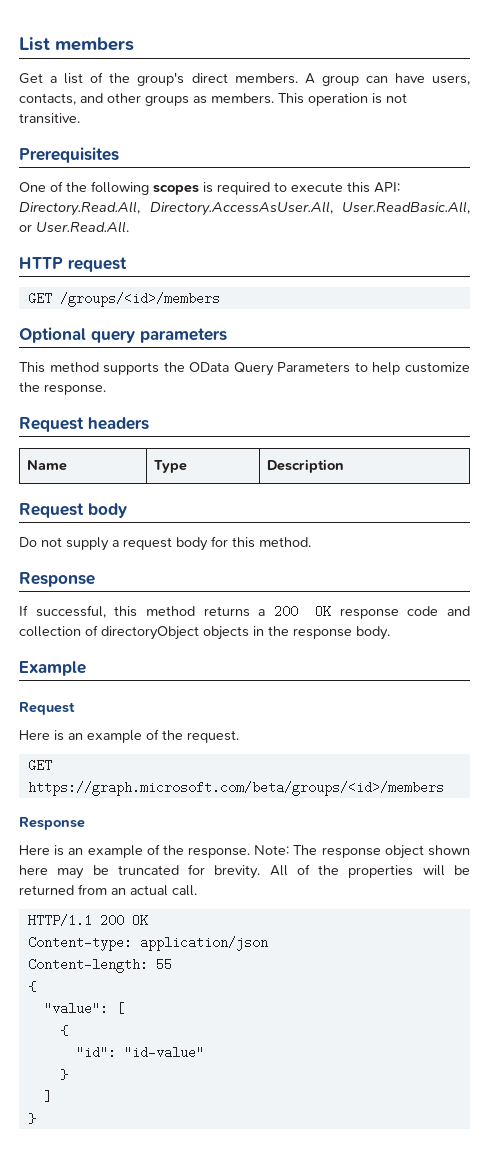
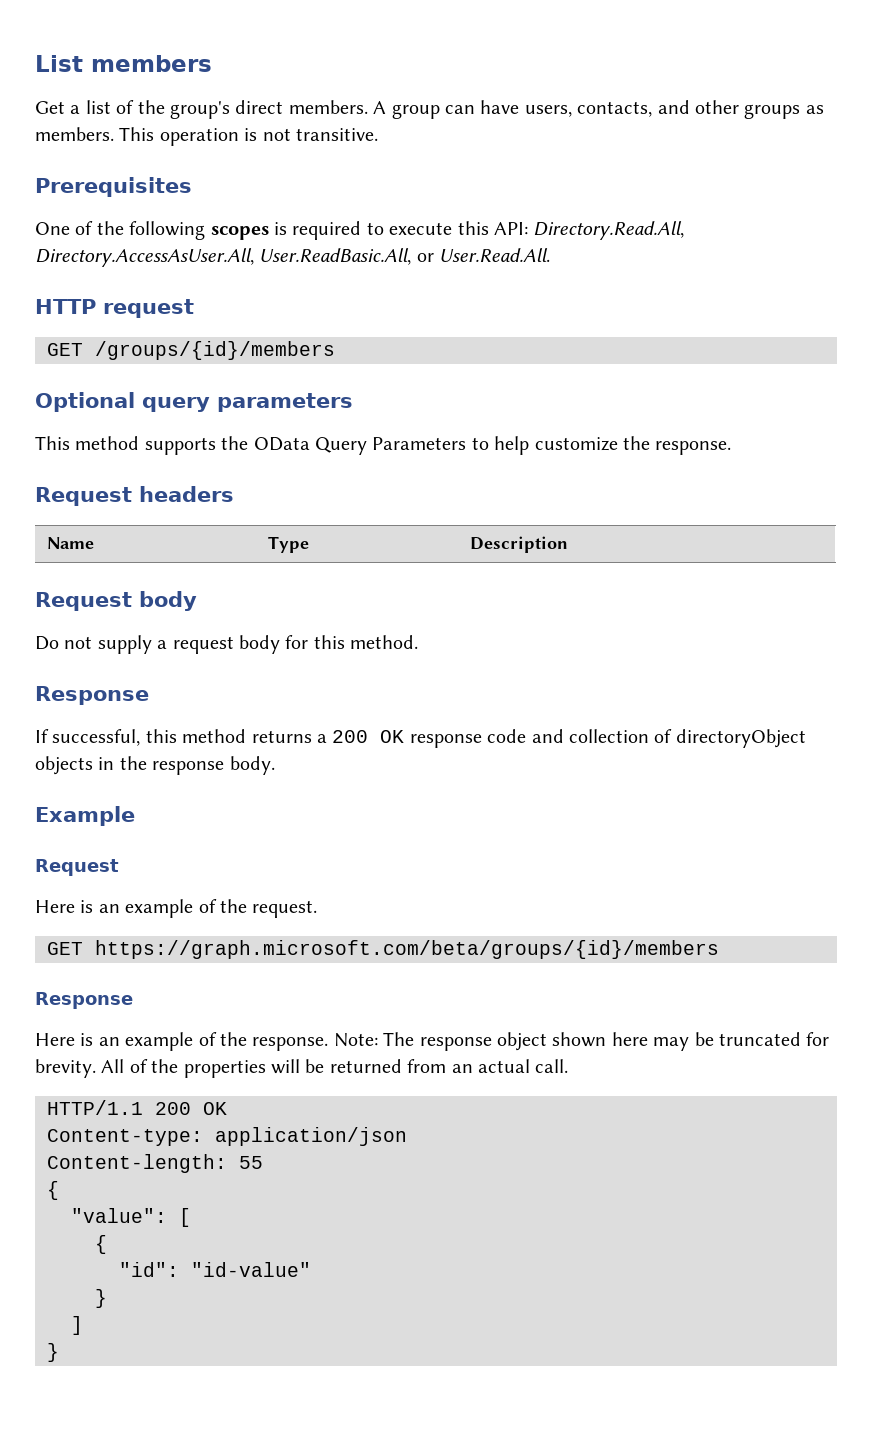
[59,292,220,307] /groups/<id>/members -> [95,341,335,360] /groups/{id}/members
[27,781,444,796] https://graph.microsoft.com/beta/groups/<id>/members -> [95,940,719,959] https://graph.microsoft.com/beta/groups/{id}/members

